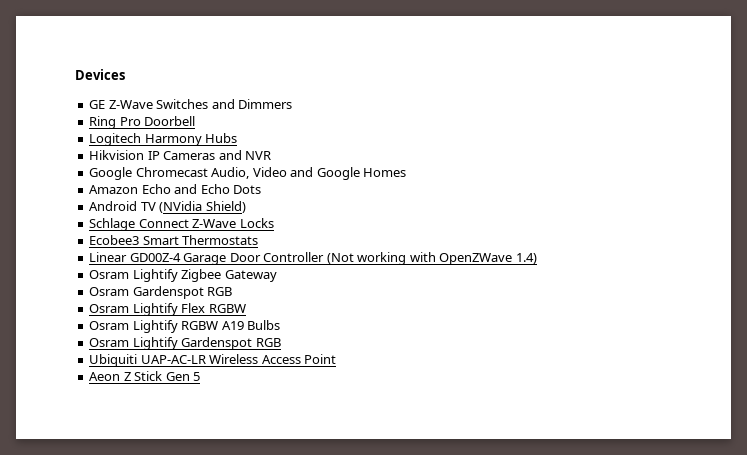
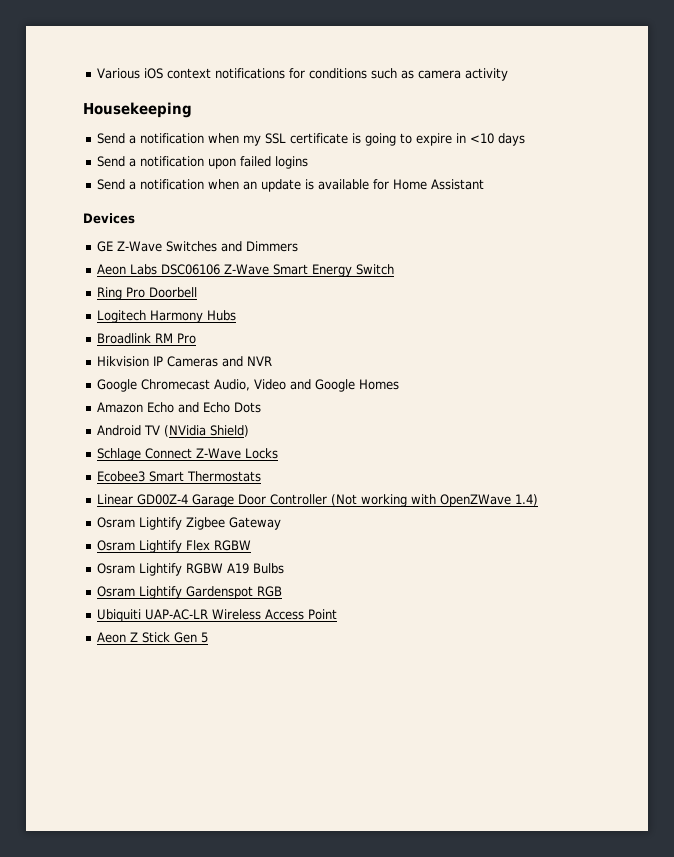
(75, 74) none -> [97,68,509,81] [83,102,192,118] [97,133,526,146] [97,156,309,169] [97,179,485,192] Various iOS context notifications for conditions such as camera activity // Housekeeping // Send a notification when my SSL certificate is going to expire in <10 days // Send a notification upon failed logins // Send a notification when an update is available for Home Assistant //
(293, 104) none -> [97,264,395,277] // Aeon Labs DSC06106 Z-Wave Smart Energy Switch
(238, 138) none -> [97,333,197,344] // Broadlink RM Pro
[89,286,233,299] // Osram Gardenspot RGB -> (282, 523) none

